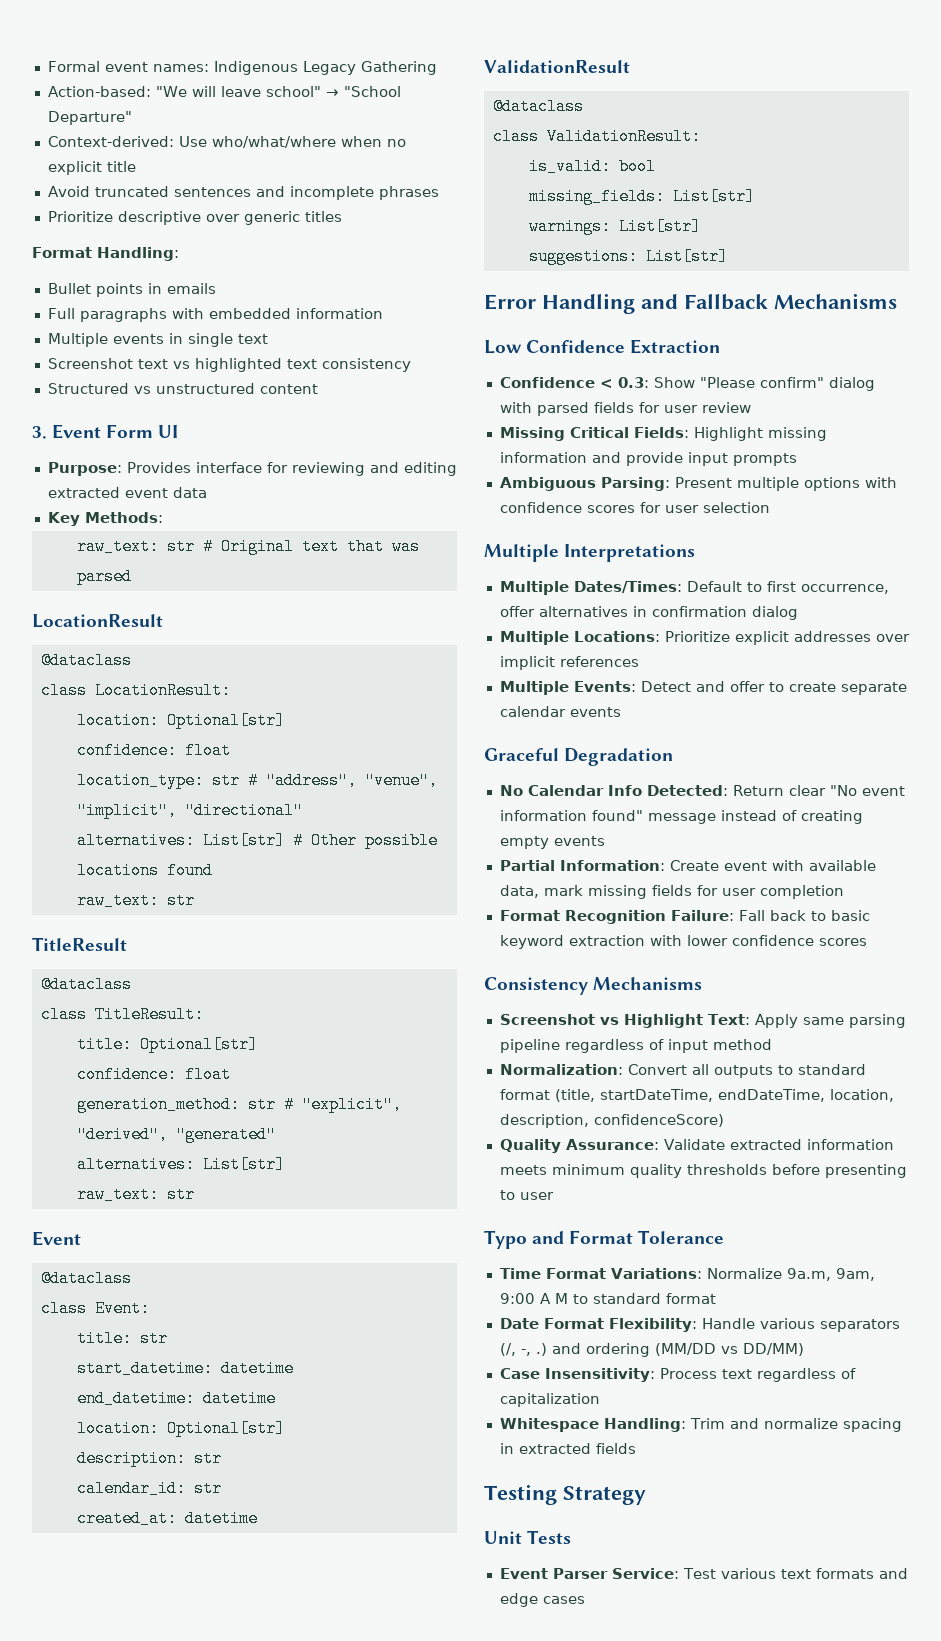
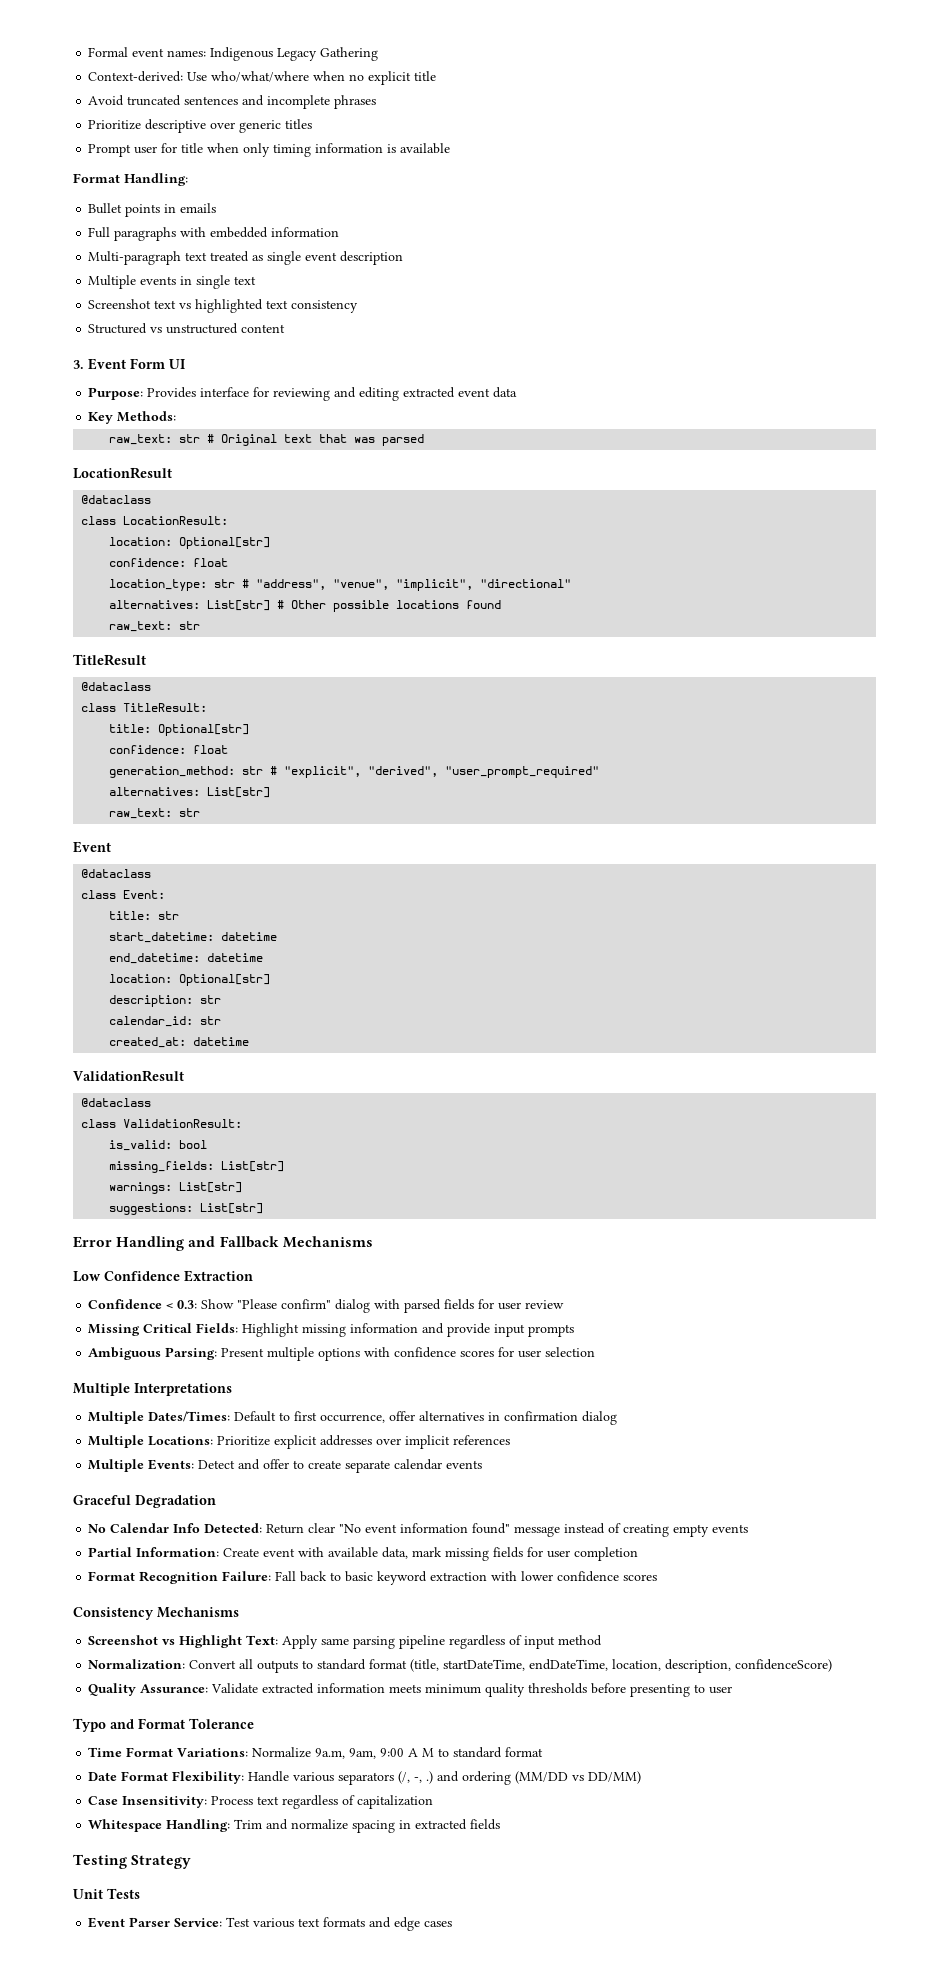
[47,86,401,97] [47,111,132,125] // Action-based: "We will leave school" → "School Departure" -> (379, 54) none
(342, 216) none -> [88,143,451,157] // Prompt user for title when only timing information is available
(383, 313) none -> [88,251,404,265] // Multi-paragraph text treated as single event description
[175,1126,276,1143] "generated" -> [445,766,600,778] "user_prompt_required"

